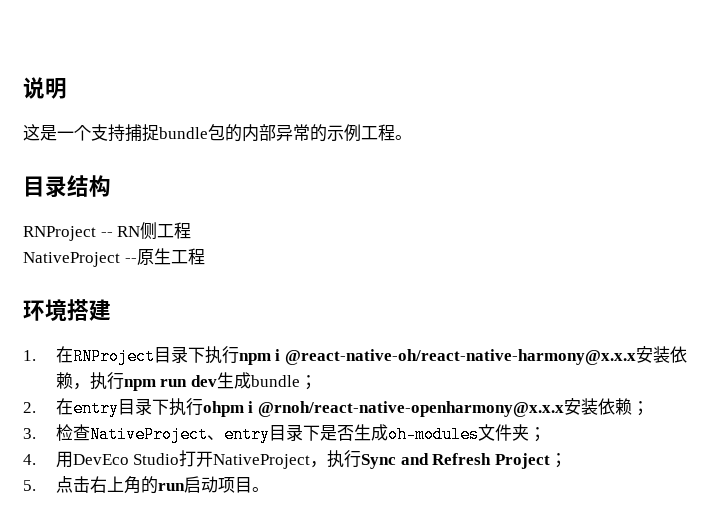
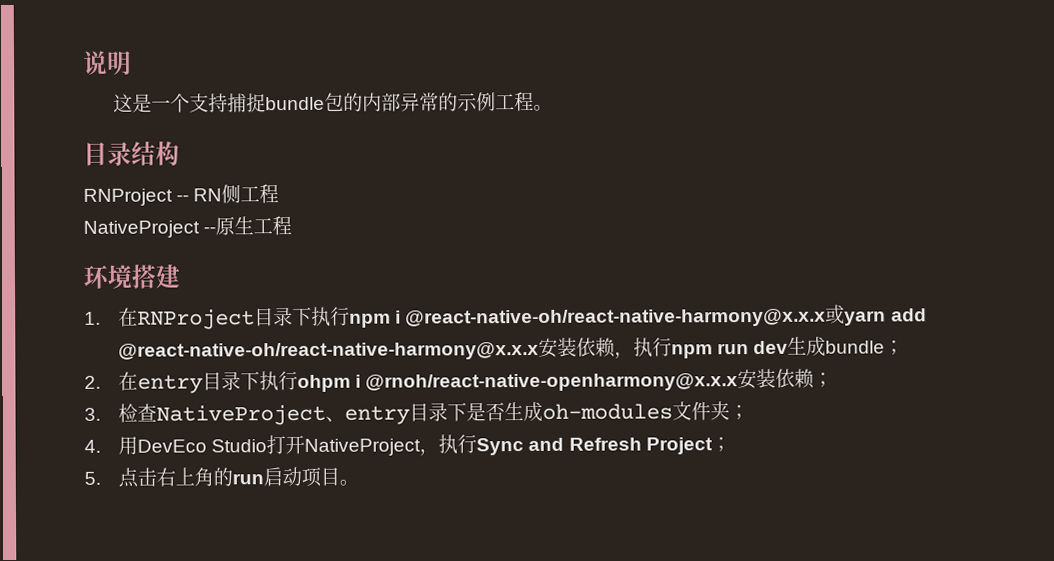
(636, 357) none -> [825,304,927,326] [118,341,540,361] 或yarn add @react-native-oh/react-native-harmony@x.x.x

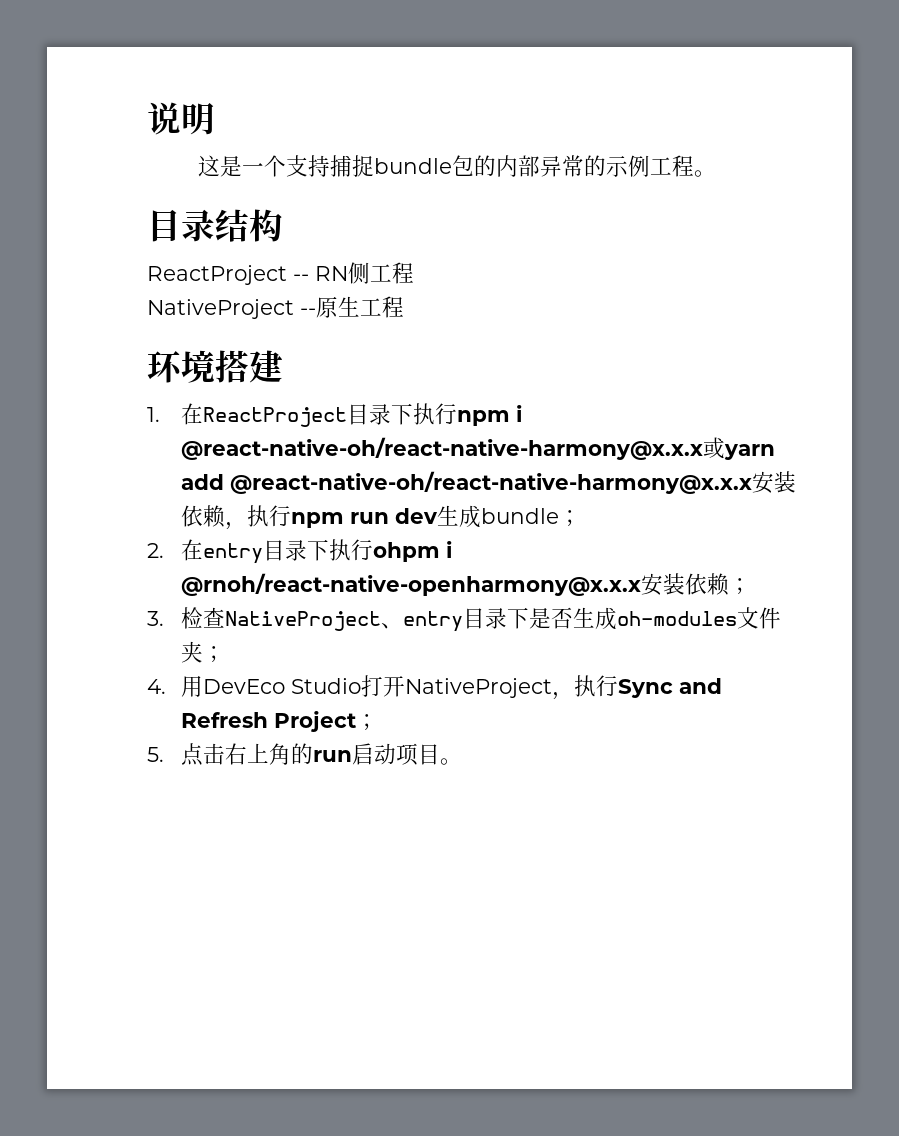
[83,188,173,206] RNProject -> [147,265,287,285] ReactProject
[137,309,256,330] RNProject -> [202,407,347,427] ReactProject

